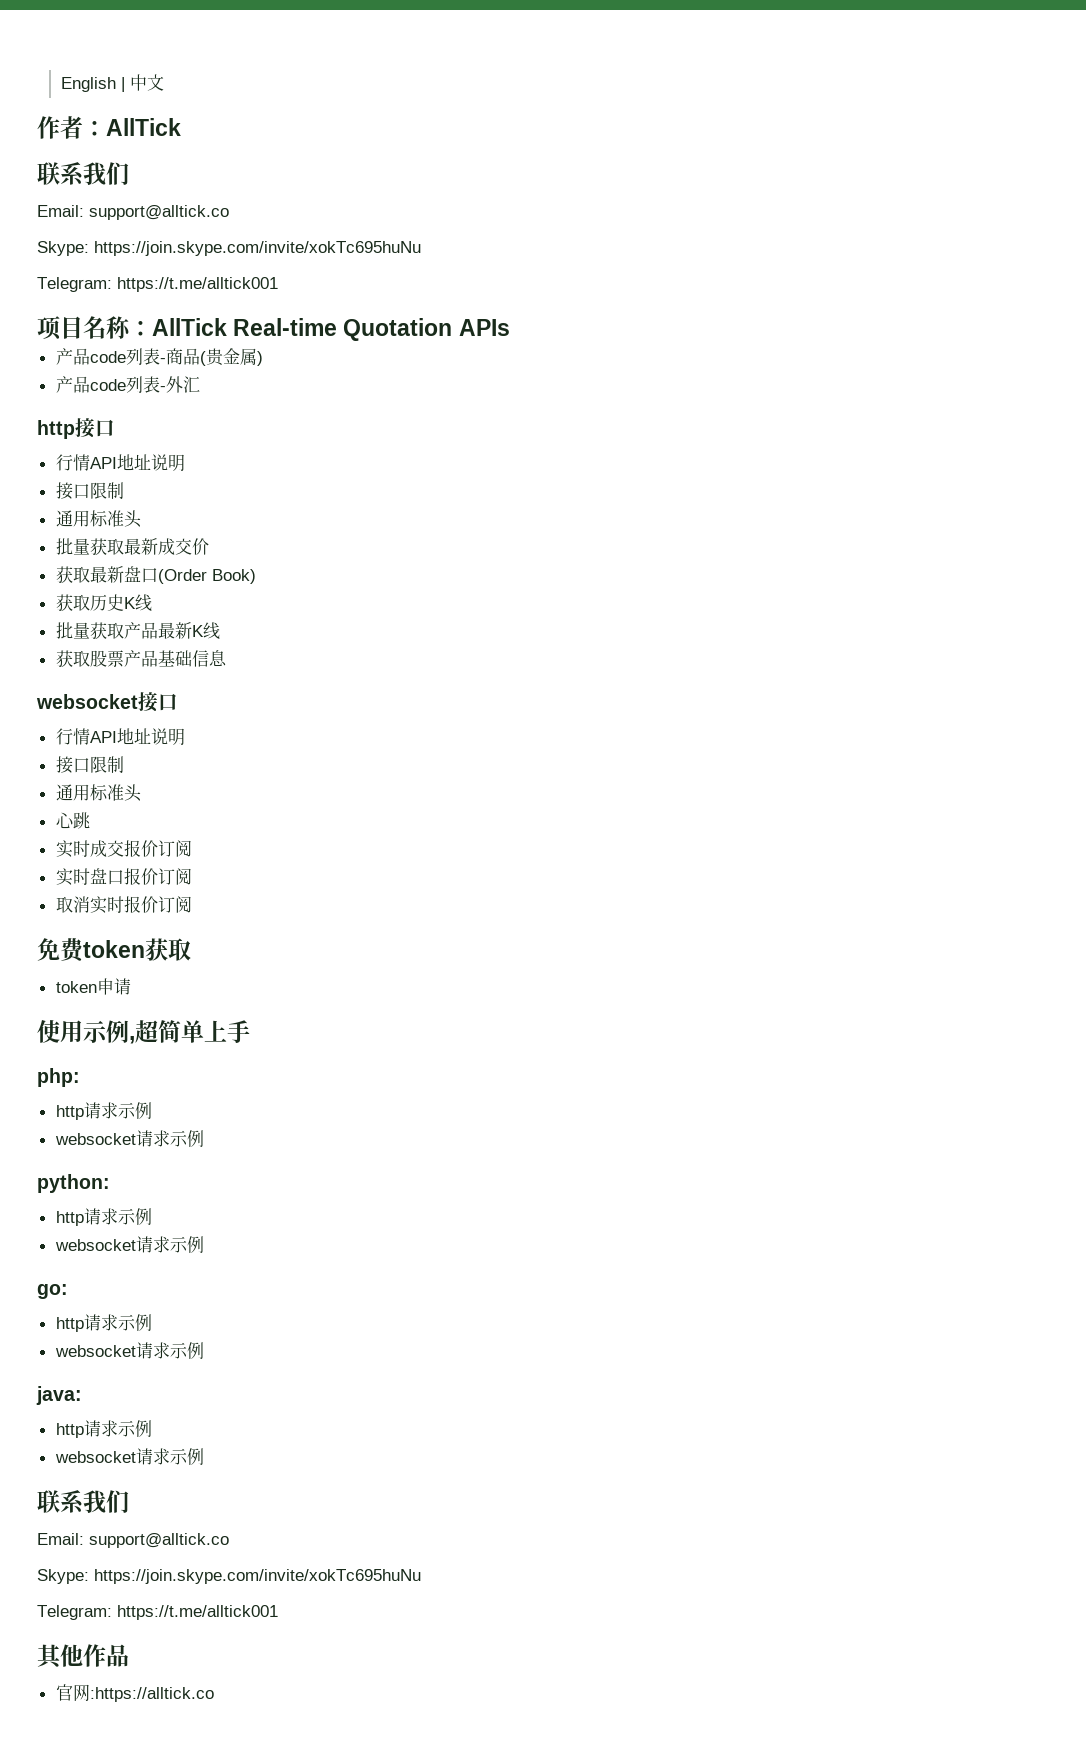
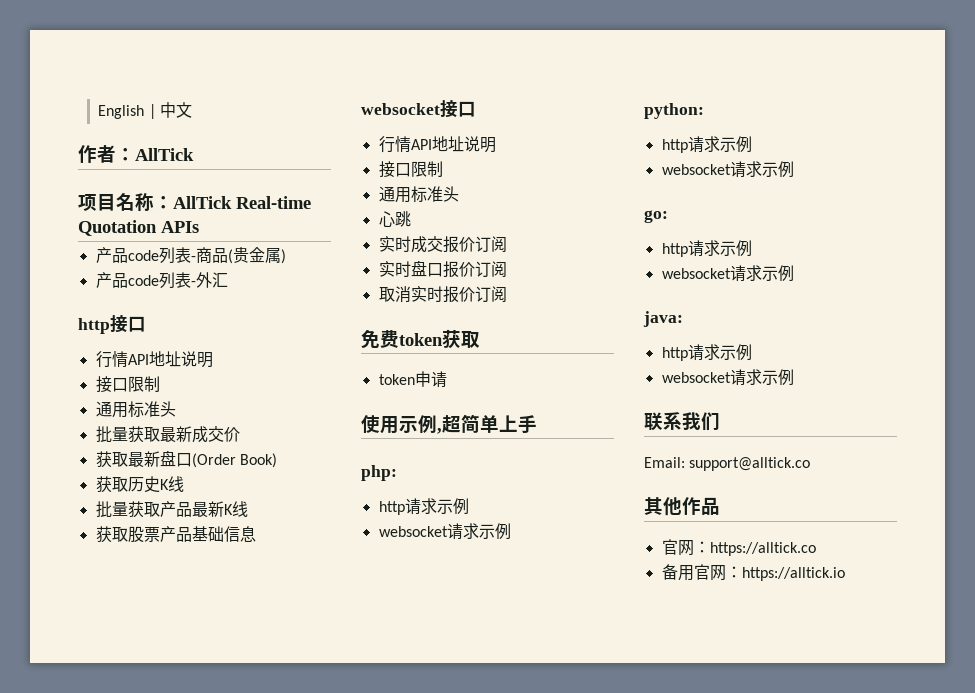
[37,162,129,186] [37,205,229,220] [37,241,421,256] [37,277,278,292] // 联系我们 // Email: support@alltick.co // Skype: https://join.skype.com/invite/xokTc695huNu // Telegram: https://t.me/alltick001 -> (194, 154) none
[37,1569,421,1584] [37,1605,278,1620] // Skype: https://join.skype.com/invite/xokTc695huNu // Telegram: https://t.me/alltick001 -> (811, 464) none
[89,1687,214,1702] :https://alltick.co -> [693,541,816,556] [661,564,845,581] ：https://alltick.co // 备用官网：https://alltick.io

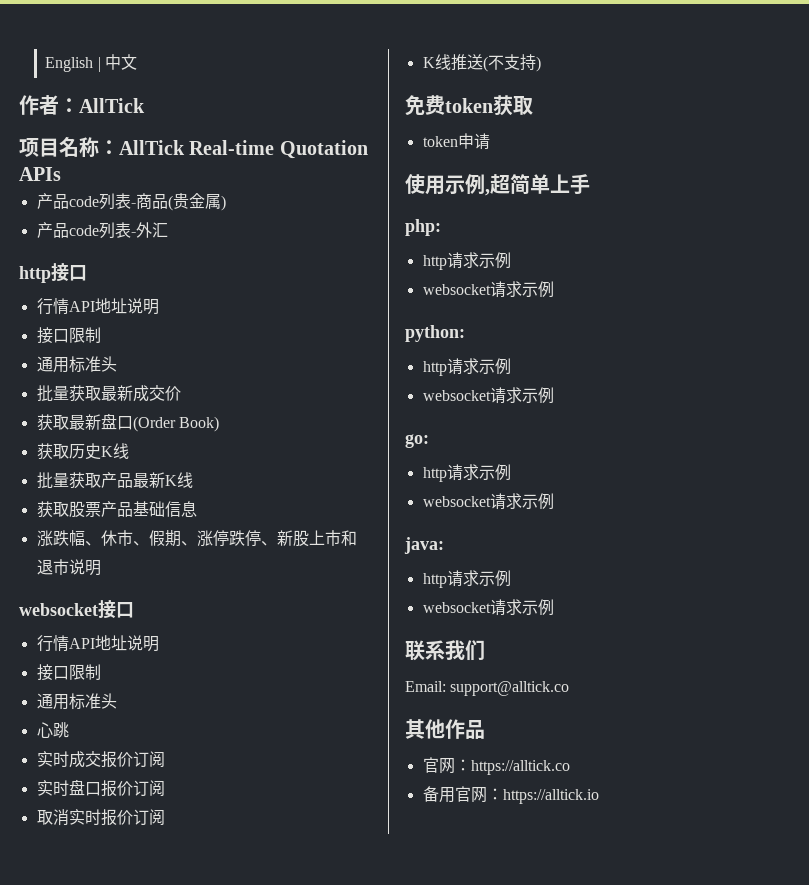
(256, 534) none -> [36,530,357,547] [36,559,101,576] // 涨跌幅、休市、假期、涨停跌停、新股上市和退市说明
(507, 294) none -> [422,54,541,72] // K线推送(不支持)

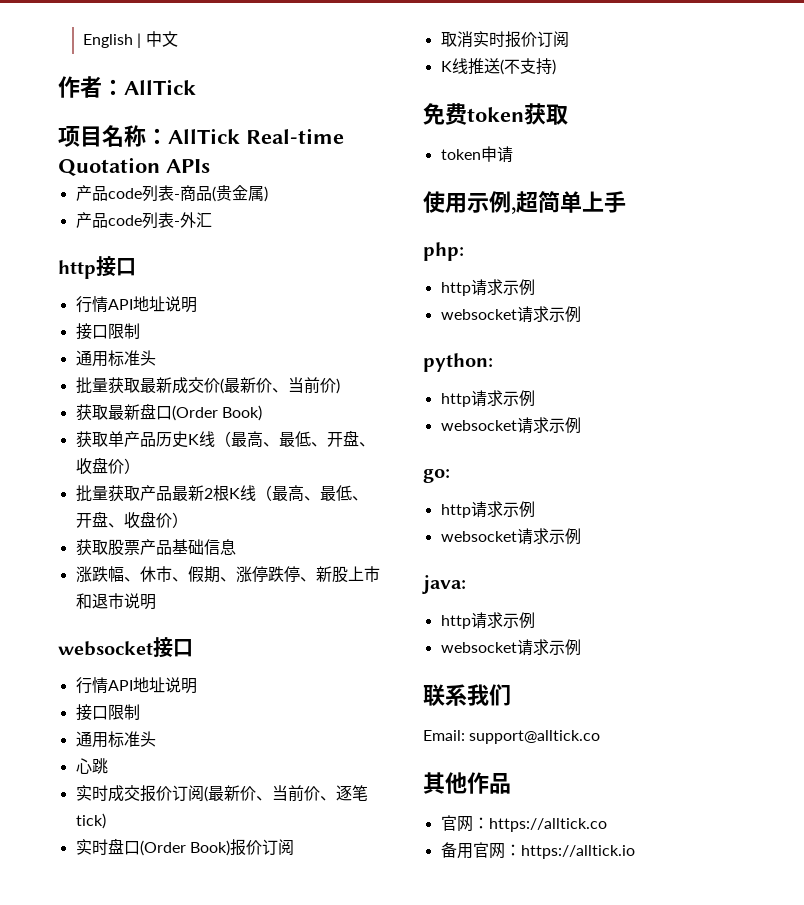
(181, 393) none -> [219,377,340,394] (最新价、当前价)
(69, 451) none -> [107,431,156,447] 单产品
(129, 451) none -> [214,430,375,448] [75,457,140,475] （最高、最低、开盘、收盘价）
[164,472,193,488] K线 -> [203,485,368,502] [75,511,188,529] 2根K线（最高、最低、开盘、收盘价）
(165, 759) none -> [203,785,368,802] [75,813,106,829] (最新价、当前价、逐笔tick)
(101, 789) none -> [139,840,230,856] (Order Book)

